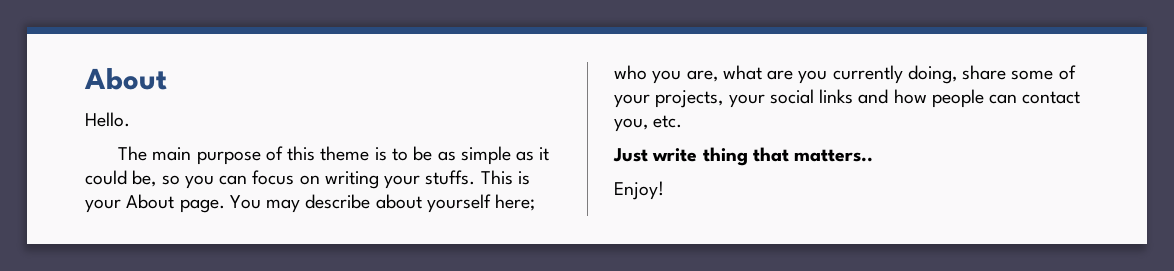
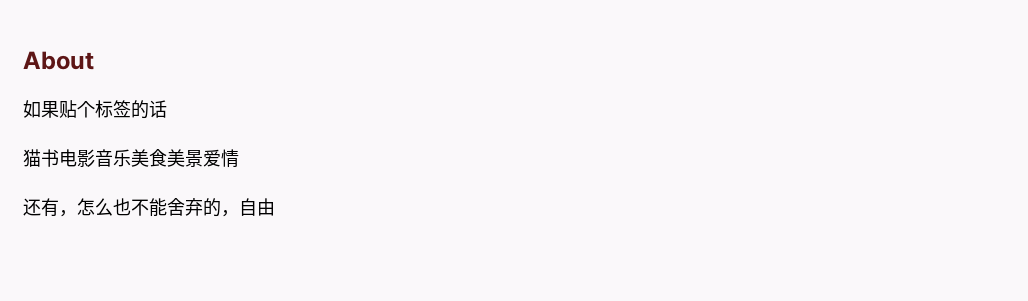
[85,112,130,127] [118,146,550,165] [85,170,530,189] [85,194,536,213] [614,65,1076,84] [614,89,1081,108] [614,115,683,132] [613,147,874,166] [614,181,664,200] Hello. // The main purpose of this theme is to be as simple as it could be, so you can focus on writing your stuffs. This is your About page. You may describe about yourself here; who you are, what are you currently doing, share some of your projects, your social links and how people can contact you, etc. // Just write thing that matters.. // Enjoy! -> [23,100,167,119] [23,149,239,168] [23,198,275,217] 如果贴个标签的话 // 猫书电影音乐美食美景爱情 // 还有，怎么也不能舍弃的，自由

